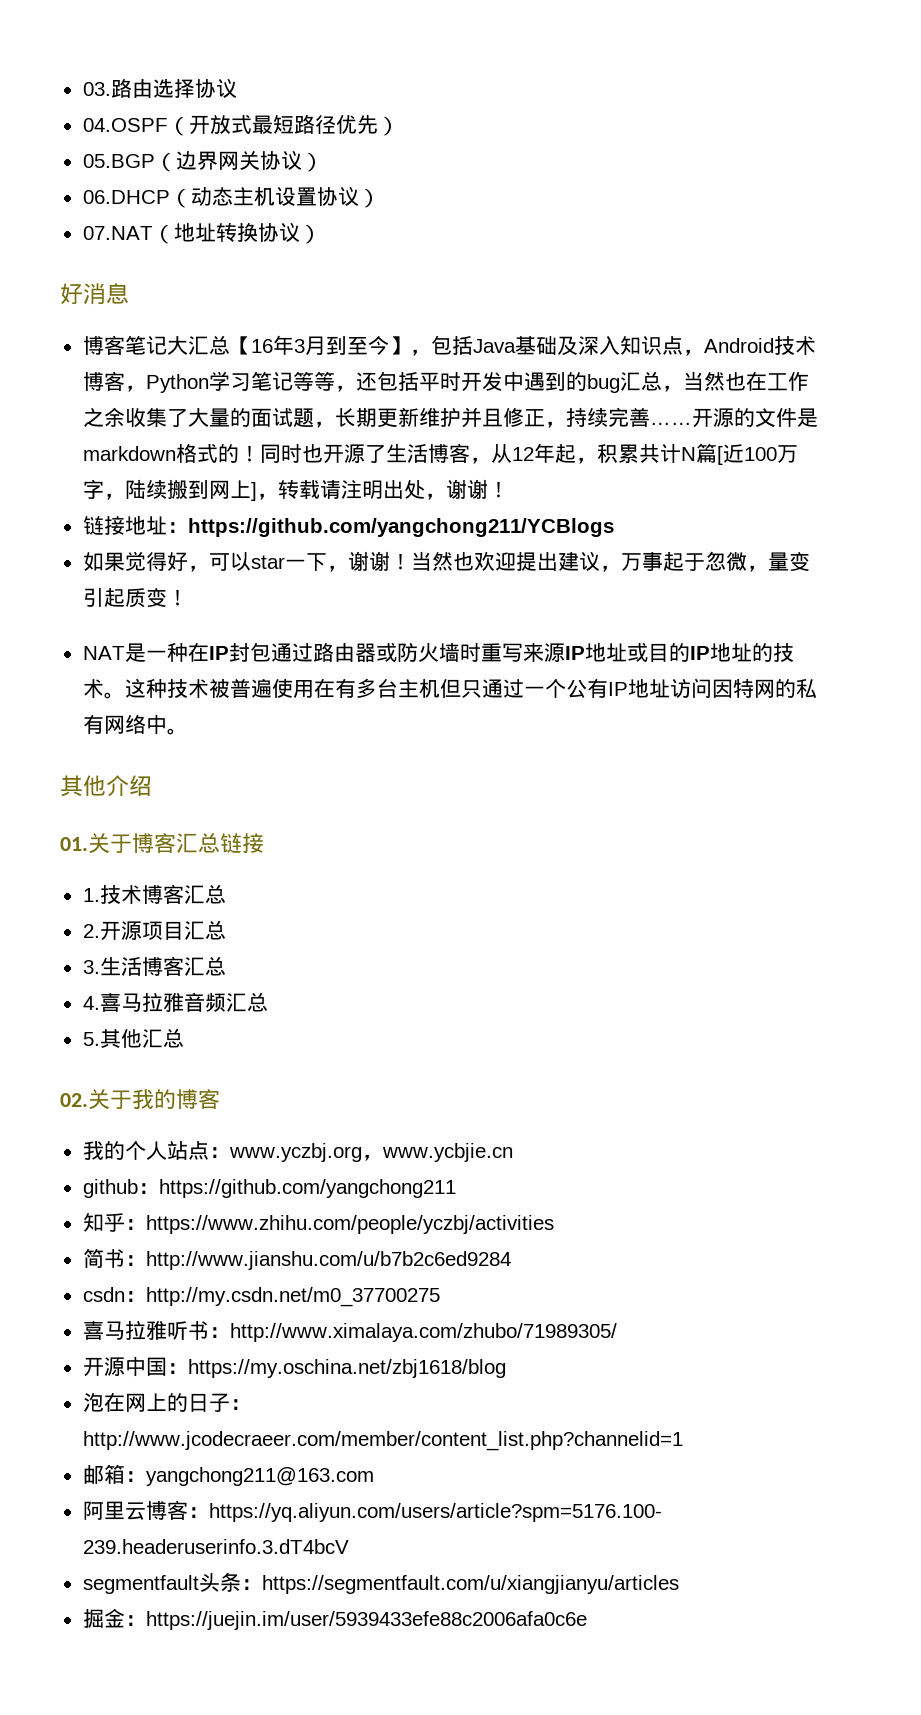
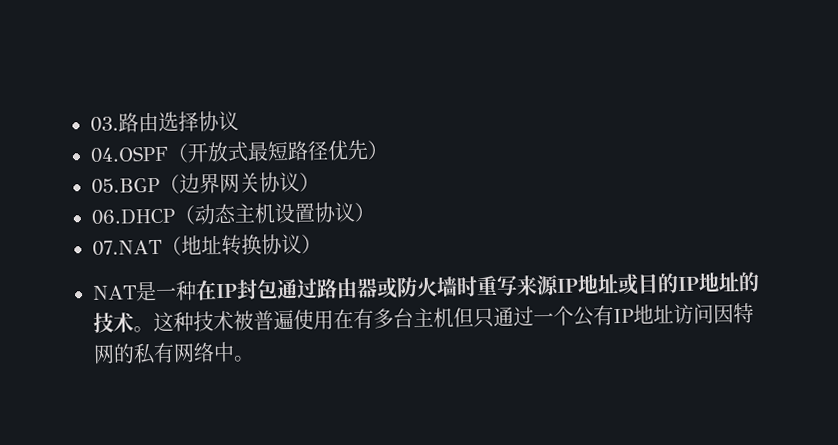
[60,283,129,305] [82,335,816,356] [82,371,809,393] [82,407,818,428] [82,443,798,465] [82,479,509,501] [82,515,614,537] [82,551,810,572] [82,588,188,608] // 好消息 // 博客笔记大汇总【16年3月到至今】，包括Java基础及深入知识点，Android技术博客，Python学习笔记等等，还包括平时开发中遇到的bug汇总，当然也在工作之余收集了大量的面试题，长期更新维护并且修正，持续完善……开源的文件是markdown格式的！同时也开源了生活博客，从12年起，积累共计N篇[近100万字，陆续搬到网上]，转载请注明出处，谢谢！ // 链接地址：https://github.com/yangchong211/YCBlogs // 如果觉得好，可以star一下，谢谢！当然也欢迎提出建议，万事起于忽微，量变引起质变！ -> (322, 244) none
[60,775,152,797] [60,833,264,854] [82,884,226,904] [82,920,226,941] [82,956,226,976] [82,992,268,1012] [82,1028,184,1048] [60,1089,220,1110] [82,1140,513,1162] [82,1179,456,1198] [82,1213,554,1234] [82,1248,511,1270] [82,1287,440,1307] [82,1320,617,1342] [82,1356,506,1378] [82,1392,251,1412] [82,1431,683,1451] [82,1464,374,1486] [82,1500,662,1522] [82,1539,349,1554] [82,1572,679,1594] [82,1608,587,1630] // 其他介绍 // 01.关于博客汇总链接 // 1.技术博客汇总 // 2.开源项目汇总 // 3.生活博客汇总 // 4.喜马拉雅音频汇总 // 5.其他汇总 // 02.关于我的博客 // 我的个人站点：www.yczbj.org，www.ycbjie.cn // github：https://github.com/yangchong211 // 知乎：https://www.zhihu.com/people/yczbj/activities // 简书：http://www.jianshu.com/u/b7b2c6ed9284 // csdn：http://my.csdn.net/m0_37700275 // 喜马拉雅听书：http://www.ximalaya.com/zhubo/71989305/ // 开源中国：https://my.oschina.net/zbj1618/blog // 泡在网上的日子：http://www.jcodecraeer.com/member/content_list.php?channelid=1 // 邮箱：yangchong211@163.com // 阿里云博客：https://yq.aliyun.com/users/article?spm=5176.100- 239.headeruserinfo.3.dT4bcV // segmentfault头条：https://segmentfault.com/u/xiangjianyu/articles // 掘金：https://juejin.im/user/5939433efe88c2006afa0c6e -> (255, 358) none

